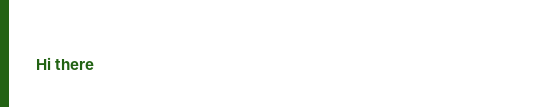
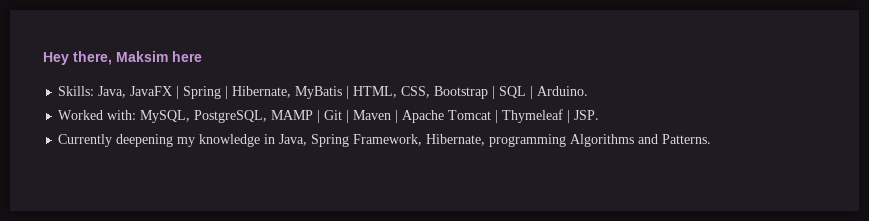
[36,57,95,70] Hi there -> [43,51,202,65] [58,86,589,99] [58,109,600,123] [58,134,712,147] Hey there, Maksim here // Skills: Java, JavaFX | Spring | Hibernate, MyBatis | HTML, CSS, Bootstrap | SQL | Arduino. // Worked with: MySQL, PostgreSQL, MAMP | Git | Maven | Apache Tomcat | Thymeleaf | JSP. // Currently deepening my knowledge in Java, Spring Framework, Hibernate, programming Algorithms and Patterns.

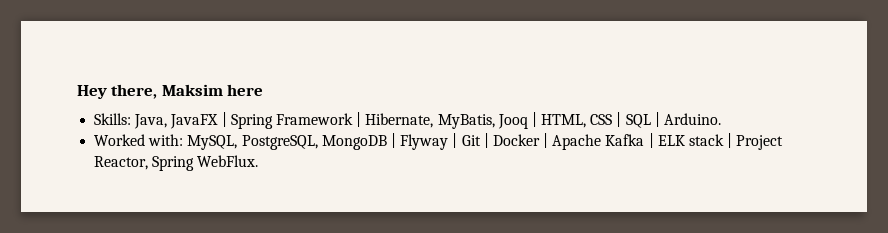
(222, 92) none -> [275,113,353,125] Framework
[295,86,489,99] MyBatis | HTML, CSS, Bootstrap -> [437,112,613,129] MyBatis, Jooq | HTML, CSS
[271,110,314,120] MAMP -> [321,133,449,150] MongoDB | Flyway
[353,110,392,120] Maven -> [492,134,540,146] Docker
[448,109,600,123] [58,134,712,147] Tomcat | Thymeleaf | JSP. // Currently deepening my knowledge in Java, Spring Framework, Hibernate, programming Algorithms and Patterns. -> [605,133,784,150] [94,155,259,171] Kafka | ELK stack | Project Reactor, Spring WebFlux.

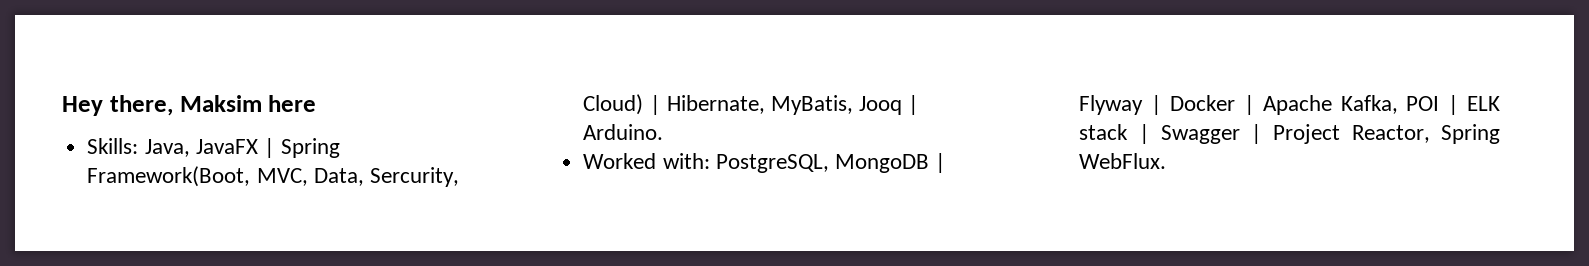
[275,113,353,125] Framework -> [87,166,459,187] [583,94,644,115] Framework(Boot, MVC, Data, Sercurity, Cloud)
[541,112,660,128] HTML, CSS | SQL | -> (920, 105) none
[187,135,238,150] MySQL, -> (710, 161) none
[461,133,489,148] Git | -> (1162, 105) none
[605,134,645,146] Kafka -> [1340,95,1440,114] Kafka, POI
(733, 140) none -> [1160,124,1263,144] Swagger |

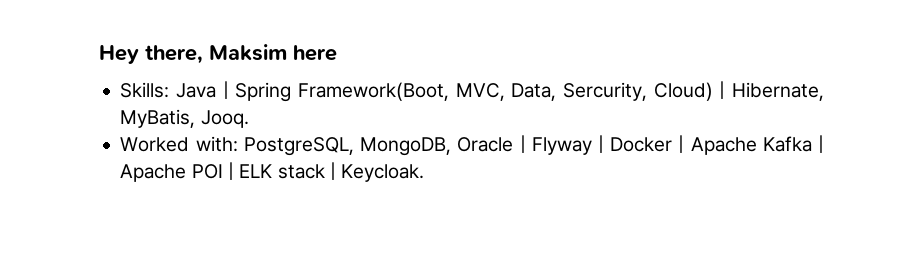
[144,139,258,157] Java, JavaFX -> [176,83,217,98] Java
[859,95,920,115] [583,124,664,140] Jooq | Arduino. -> [200,110,249,128] Jooq.
[834,154,929,173] MongoDB -> [360,137,514,156] MongoDB, Oracle
[1340,95,1398,114] Kafka, -> [762,135,824,153] [120,164,187,182] Kafka | Apache
[1160,124,1500,144] [1079,153,1167,169] Swagger | Project Reactor, Spring WebFlux. -> [341,164,425,182] Keycloak.

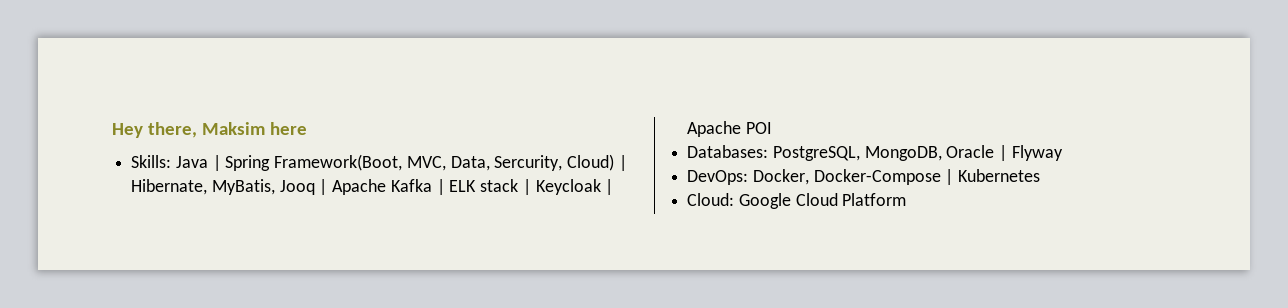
[200,110,249,128] [120,136,238,152] Jooq. // Worked with: -> [279,179,614,195] [687,121,772,137] [687,145,769,158] Jooq | Apache Kafka | ELK stack | Keycloak | Apache POI // Databases:
[597,135,824,155] [120,162,425,182] | Docker | Apache Kafka | Apache POI | ELK stack | Keycloak. -> [687,169,1041,185] [687,193,907,209] // DevOps: Docker, Docker-Compose | Kubernetes // Cloud: Google Cloud Platform

